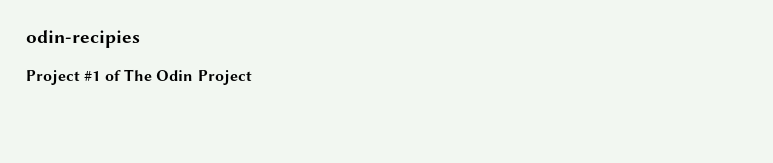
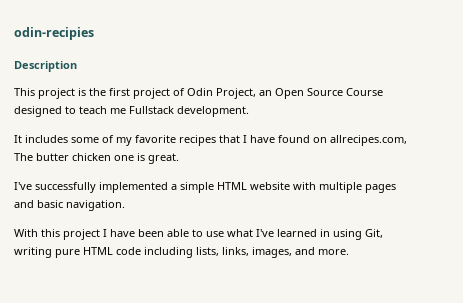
[26,69,252,85] Project #1 of The Odin Project -> [14,61,77,72] [14,88,383,99] [14,106,249,117] [14,135,407,146] [14,153,179,164] [14,182,396,193] [14,200,125,211] [14,229,383,240] [14,247,349,258] Description // This project is the first project of Odin Project, an Open Source Course designed to teach me Fullstack development. // It includes some of my favorite recipes that I have found on allrecipes.com, The butter chicken one is great. // I've successfully implemented a simple HTML website with multiple pages and basic navigation. // With this project I have been able to use what I've learned in using Git, writing pure HTML code including lists, links, images, and more.

